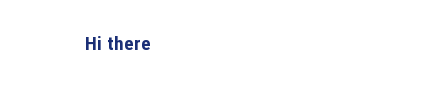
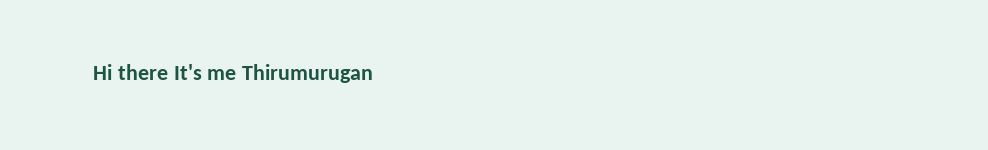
(152, 43) none -> [173,64,374,83] It's me Thirumurugan

